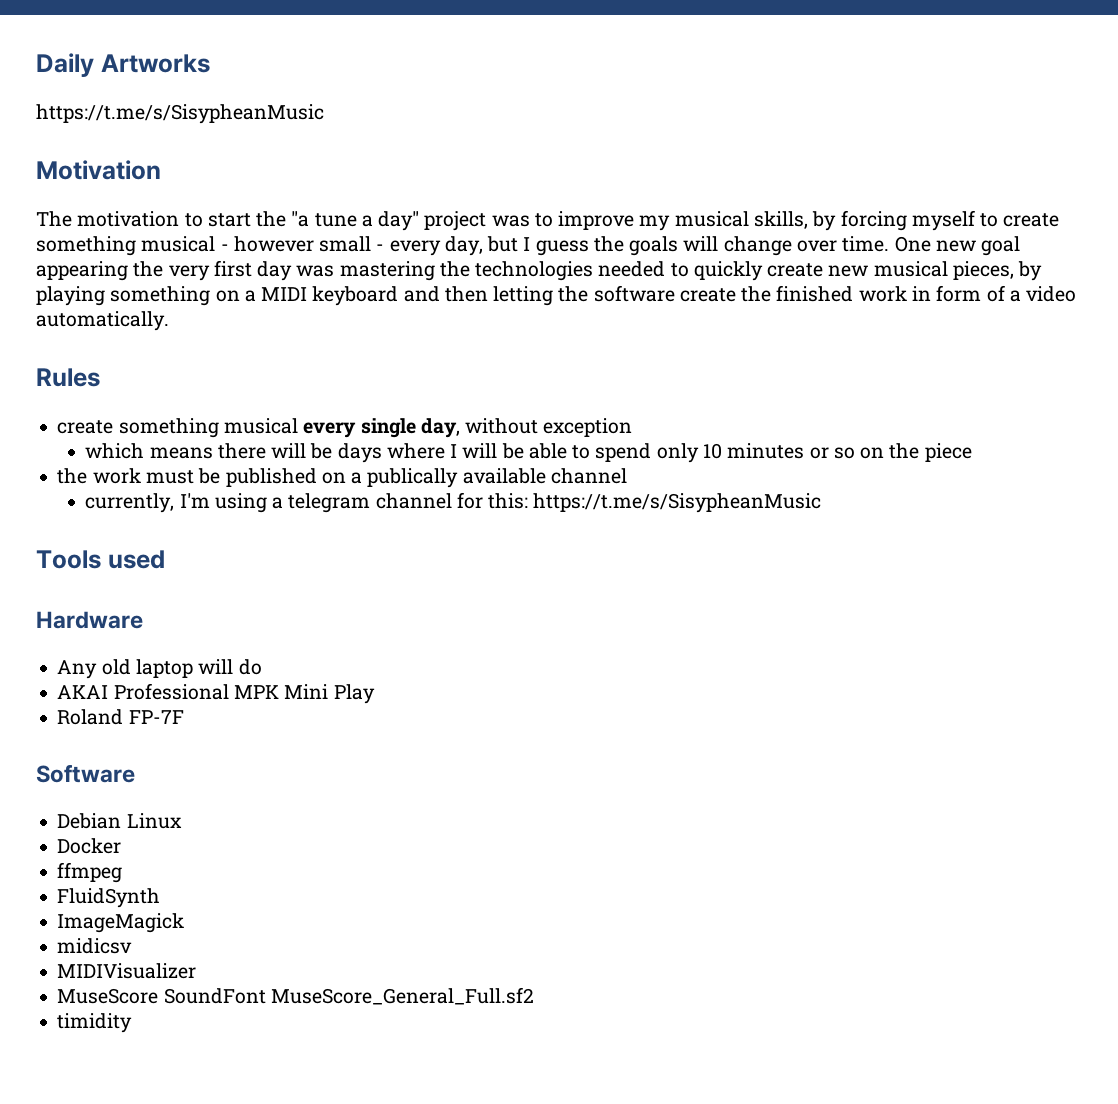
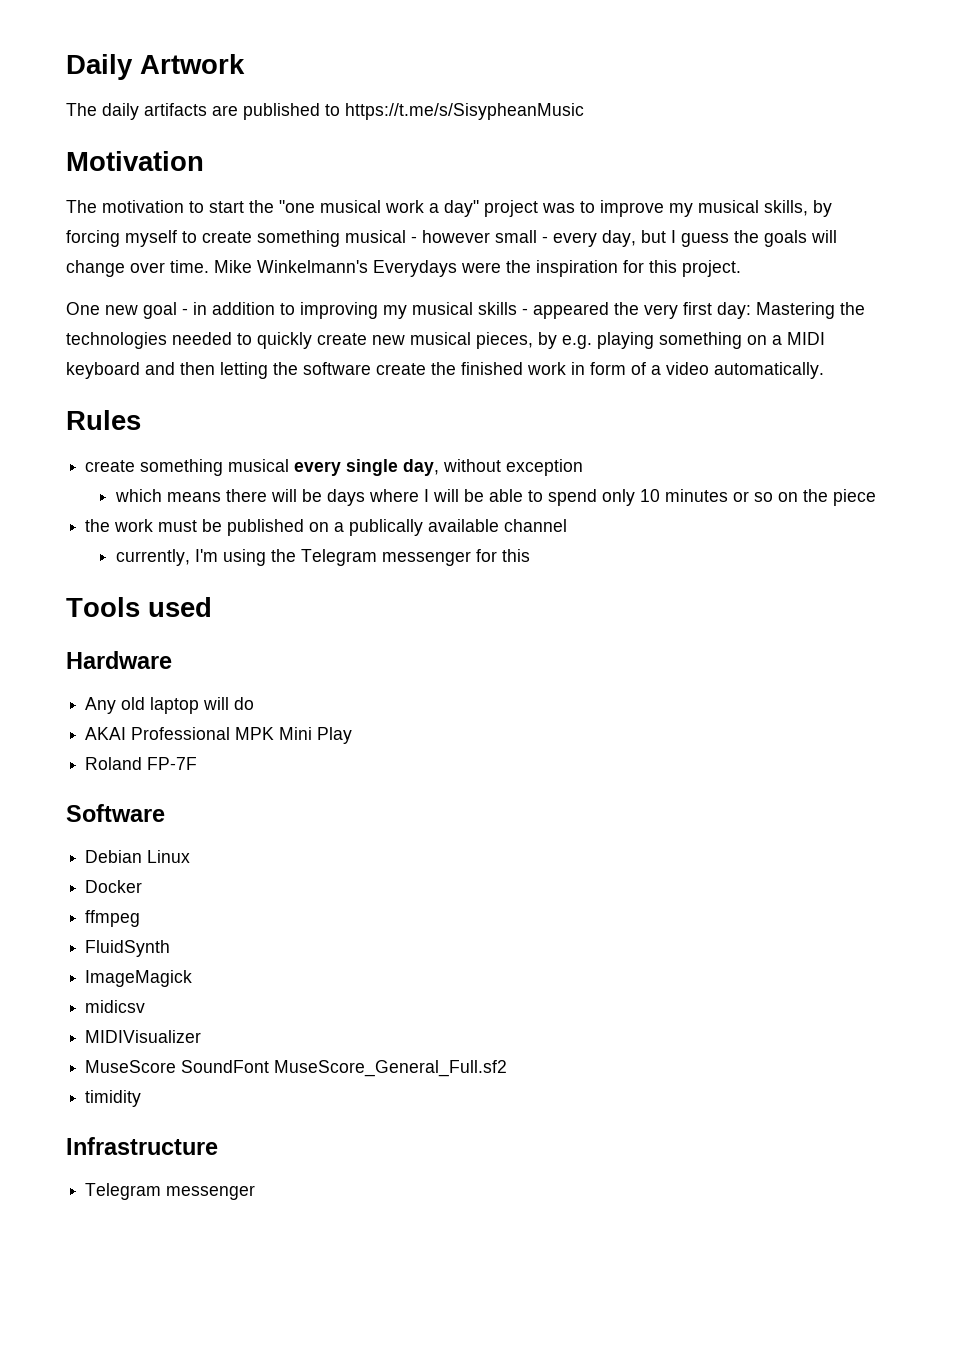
[100,54,210,73] Artworks // -> [140,54,245,74] [66,103,340,120] Artwork // The daily artifacts are published to
[291,211,357,227] "a tune -> [279,200,424,213] "one musical work
[894,236,1021,256] [36,260,435,281] One new goal appearing the very first day was mastering -> [214,260,741,277] [66,302,835,319] Mike Winkelmann's Everydays were the inspiration for this project. // One new goal - in addition to improving my musical skills - appeared the very first day: Mastering
(1043, 271) none -> [562,335,592,349] e.g.
[272,492,822,513] a telegram channel for this: https://t.me/s/SisypheanMusic -> [270,549,530,566] the Telegram messenger for this
(133, 1023) none -> [66,1137,218,1155] [85,1183,256,1200] // Infrastructure // Telegram messenger

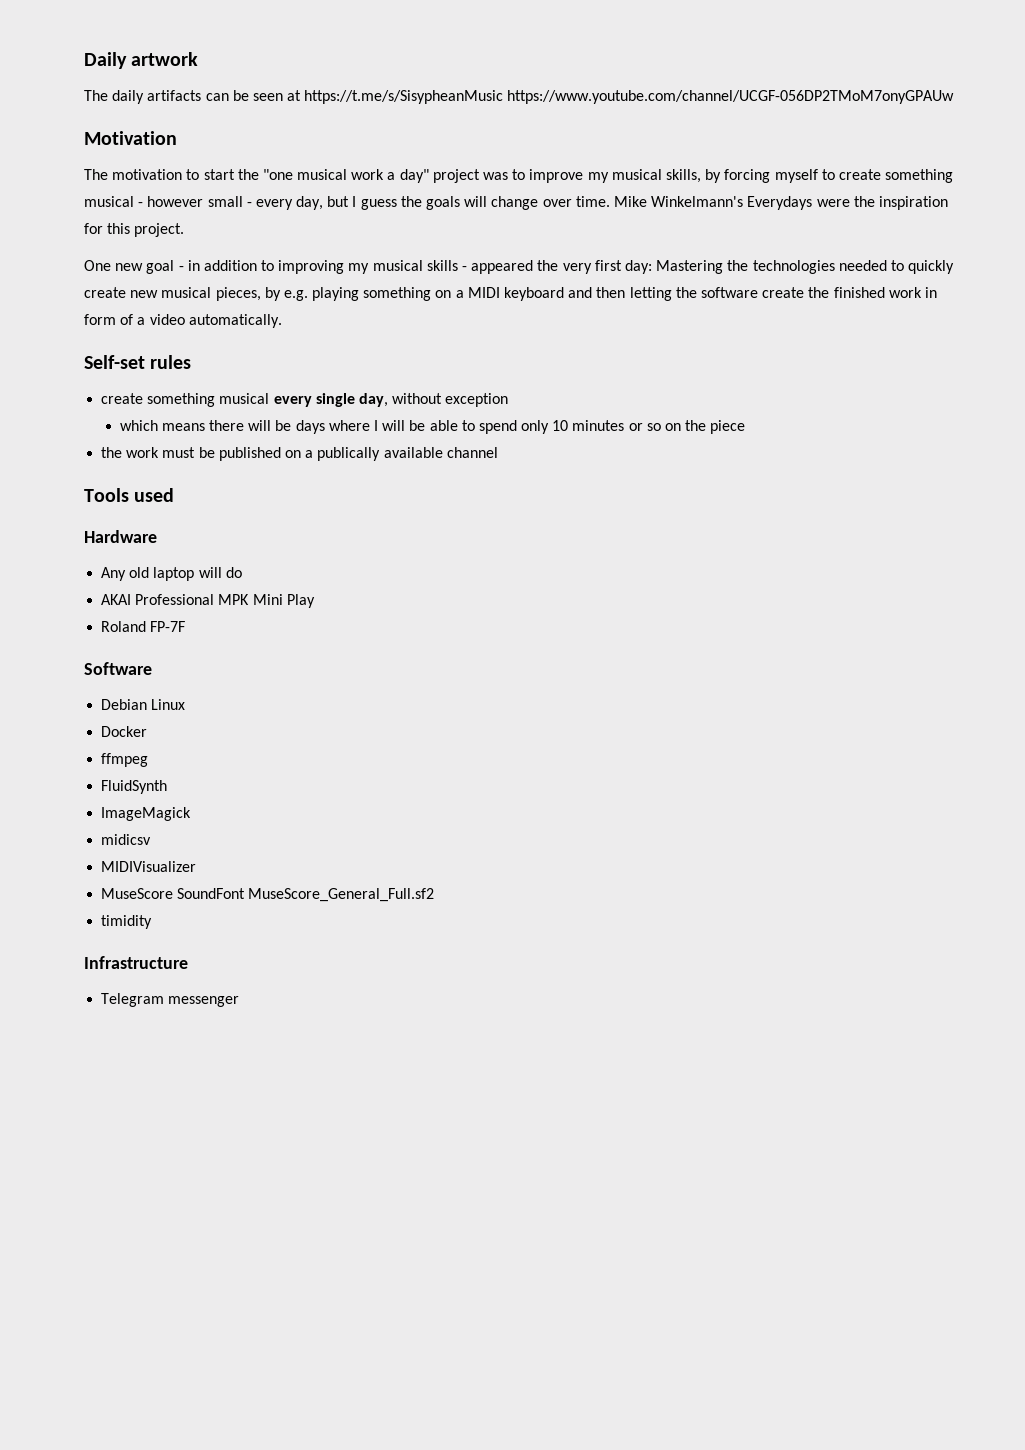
[140,54,245,74] Artwork -> [131,52,199,66] artwork
[212,103,340,120] are published to -> [205,90,302,101] can be seen at
(584, 111) none -> [507,90,955,104] https://www.youtube.com/channel/UCGF-056DP2TMoM7onyGPAUw
[66,410,141,430] Rules -> [84,355,192,369] Self-set rules
[115,549,530,566] // currently, I'm using the Telegram messenger for this -> (498, 452) none

